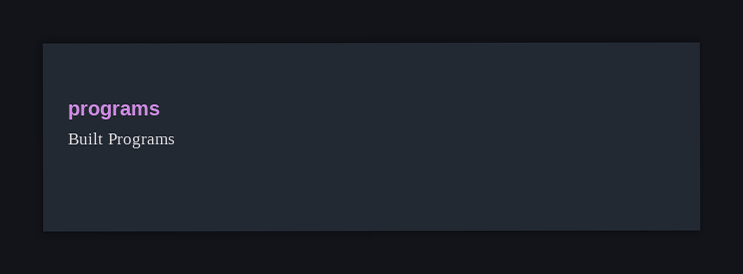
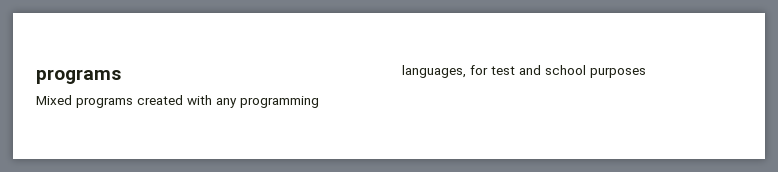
[67,132,176,149] Built Programs -> [36,95,319,108] [402,65,646,78] Mixed programs created with any programming languages, for test and school purposes

